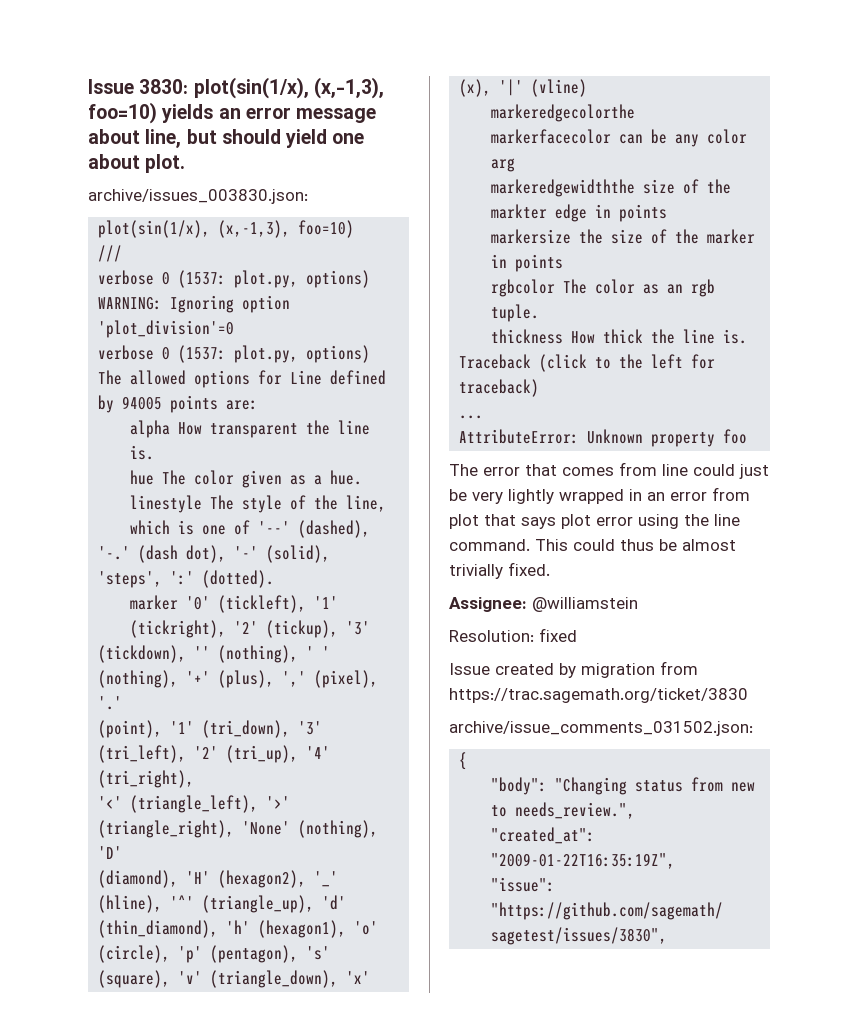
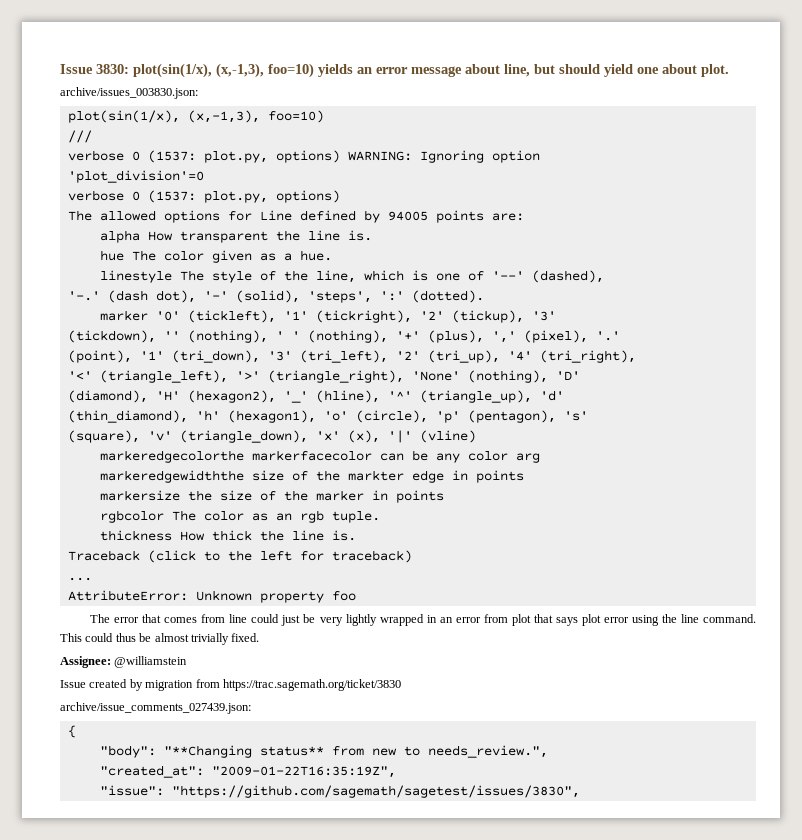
[449,628,577,642] // Resolution: fixed -> (188, 662) none
[449,721,753,736] archive/issue_comments_031502.json: -> [60,702,251,714] archive/issue_comments_027439.json:
[555,777,684,795] "Changing status -> [163,745,324,758] "**Changing status**

